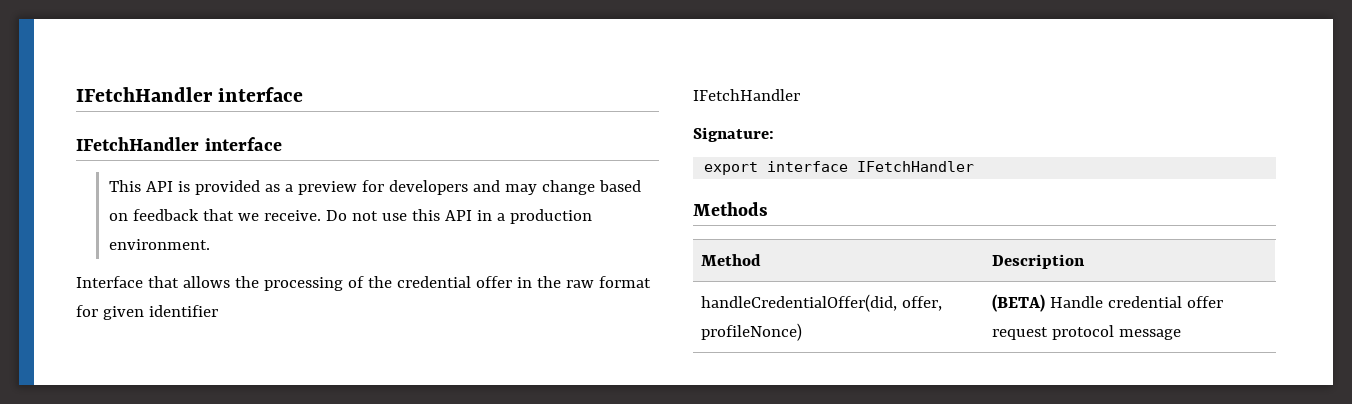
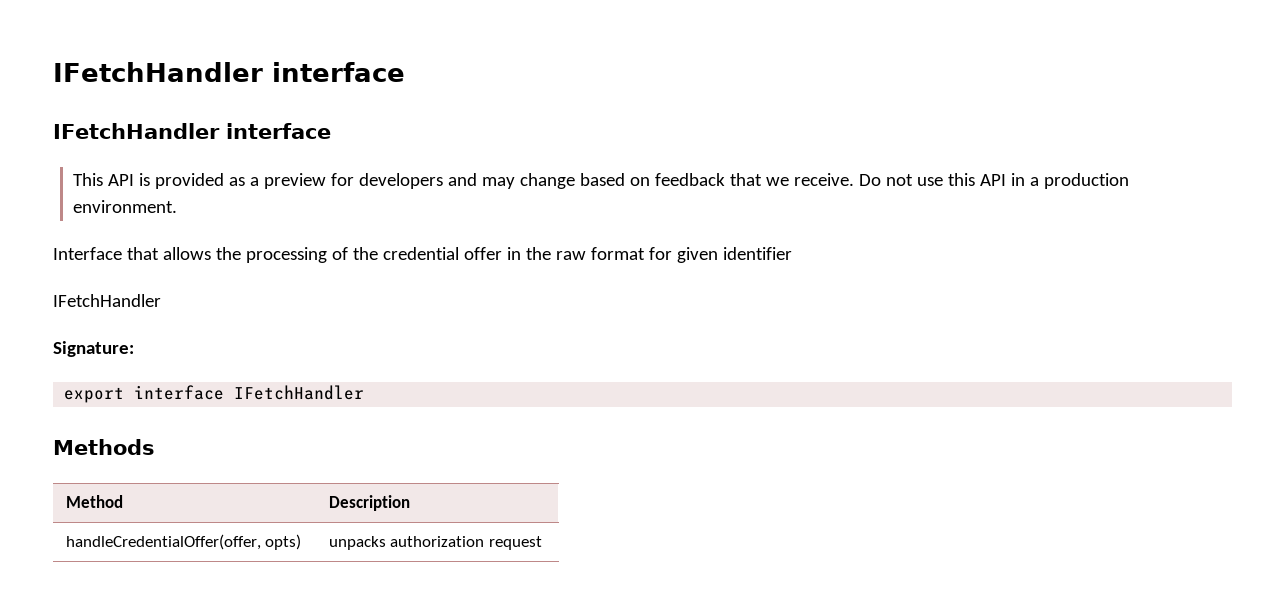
[701,294,943,312] [701,323,803,341] [992,294,1224,312] [992,325,1182,340] handleCredentialOffer(did, offer, profileNonce) | (BETA) Handle credential offer request protocol message -> [65,534,302,550] [328,536,542,550] handleCredentialOffer(offer, opts) | unpacks authorization request

